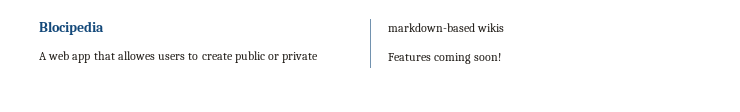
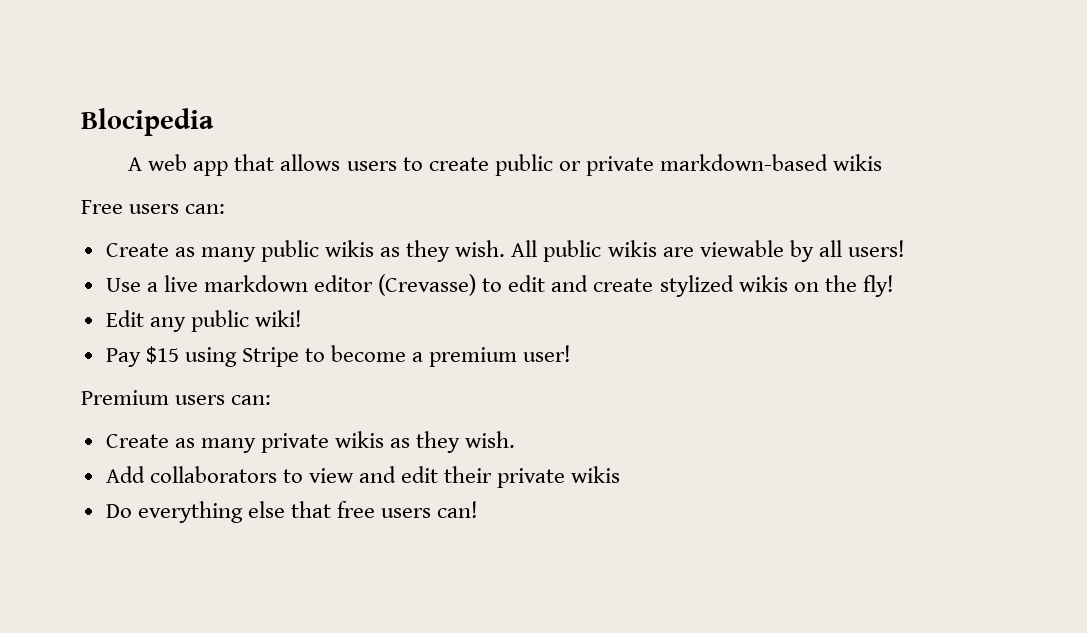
[117,51,155,60] allowes -> [280,154,341,171] allows
[388,53,502,64] Features coming soon! -> [81,200,226,214] [105,240,905,262] [105,274,894,297] [105,310,302,332] [105,345,572,367] [81,390,272,405] [105,431,516,453] [105,466,621,488] [105,501,479,523] Free users can: // Create as many public wikis as they wish. All public wikis are viewable by all users! // Use a live markdown editor (Crevasse) to edit and create stylized wikis on the fly! // Edit any public wiki! // Pay $15 using Stripe to become a premium user! // Premium users can: // Create as many private wikis as they wish. // Add collaborators to view and edit their private wikis // Do everything else that free users can!

